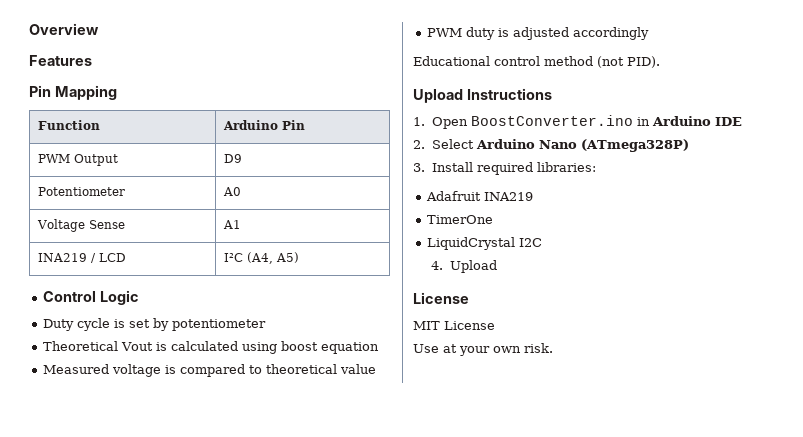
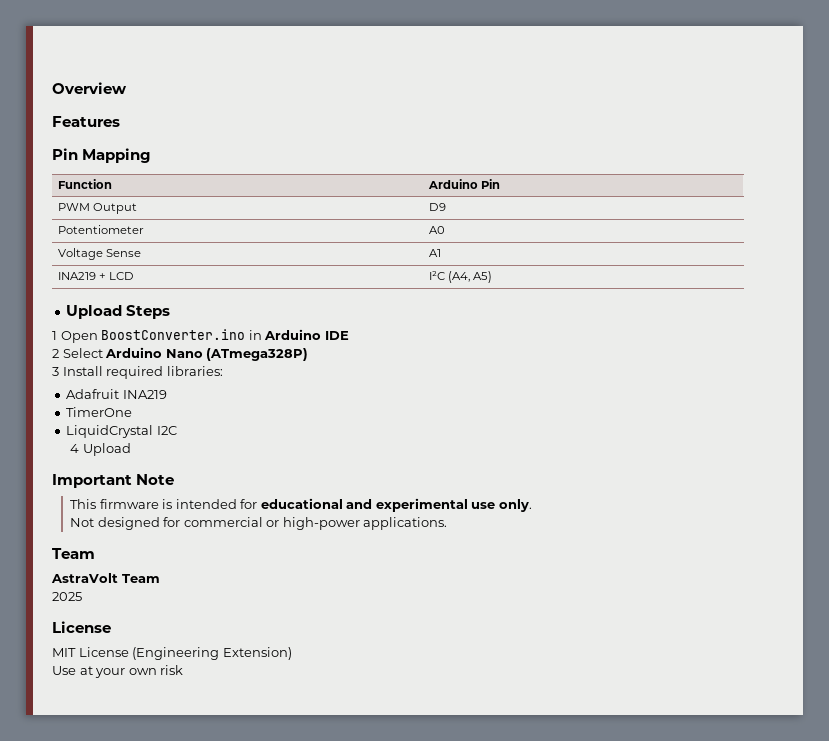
[91,253,97,263] / -> [99,273,107,280] +
[43,290,140,305] [43,318,267,331] [43,341,380,354] [43,364,377,377] [427,27,650,40] [413,56,660,68] [413,88,552,103] [413,117,425,126] Control Logic // Duty cycle is set by potentiometer // Theoretical Vout is calculated using boost equation // Measured voltage is compared to theoretical value // PWM duty is adjusted accordingly // Educational control method (not PID). // Upload Instructions // 1. -> [66,305,171,319] [52,331,57,340] Upload Steps // 1
[413,140,425,149] 2. -> [52,349,59,358] 2
[413,163,425,172] 3. -> [52,367,59,376] 3
[431,260,497,273] 4. Upload -> [70,443,131,456] [52,474,175,488] [70,498,532,512] [70,517,448,530] [52,548,95,559] [51,573,160,583] [52,592,82,601] 4 Upload // Important Note // This firmware is intended for educational and experimental use only. // Not designed for commercial or high-power applications. // Team // AstraVolt Team // 2025
(495, 325) none -> [132,647,292,660] (Engineering Extension)
[524,343,553,353] risk. -> [160,665,184,675] risk

